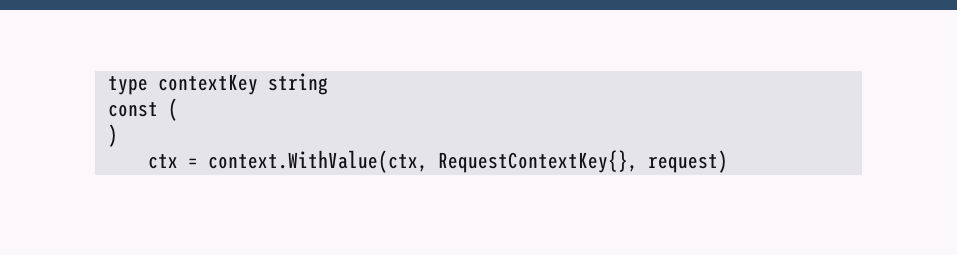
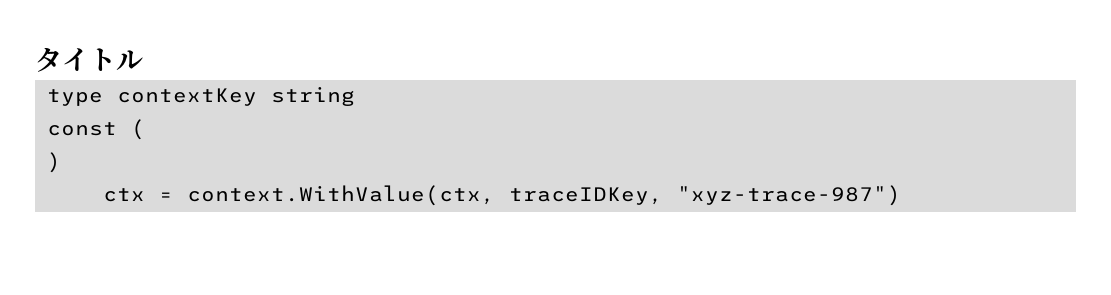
(108, 85) none -> [35,47,143,72] タイトル //
[438,150,729,173] RequestContextKey{}, request) -> [509,185,901,206] traceIDKey, "xyz-trace-987")

